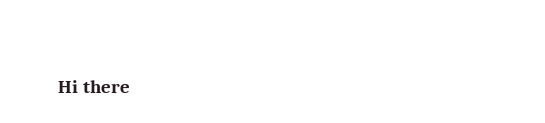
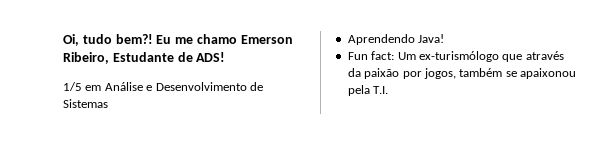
[58,80,131,93] Hi there -> [63,34,293,46] [63,52,226,64] [63,82,263,91] [63,99,108,108] [347,34,445,45] [347,51,564,62] [347,68,576,79] [347,85,389,96] Oi, tudo bem?! Eu me chamo Emerson Ribeiro, Estudante de ADS! // 1/5 em Análise e Desenvolvimento de Sistemas // Aprendendo Java! // Fun fact: Um ex-turismólogo que através da paixão por jogos, também se apaixonou pela T.I.

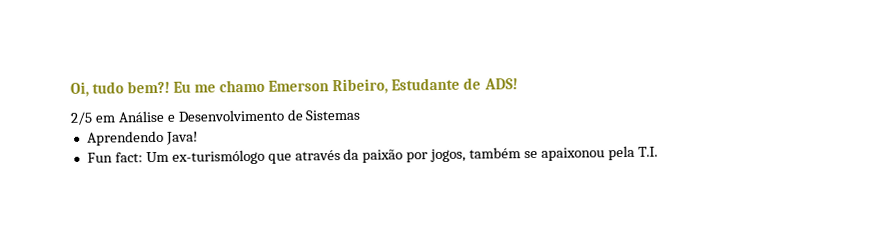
[63,82,82,91] 1/5 -> [70,111,93,125] 2/5

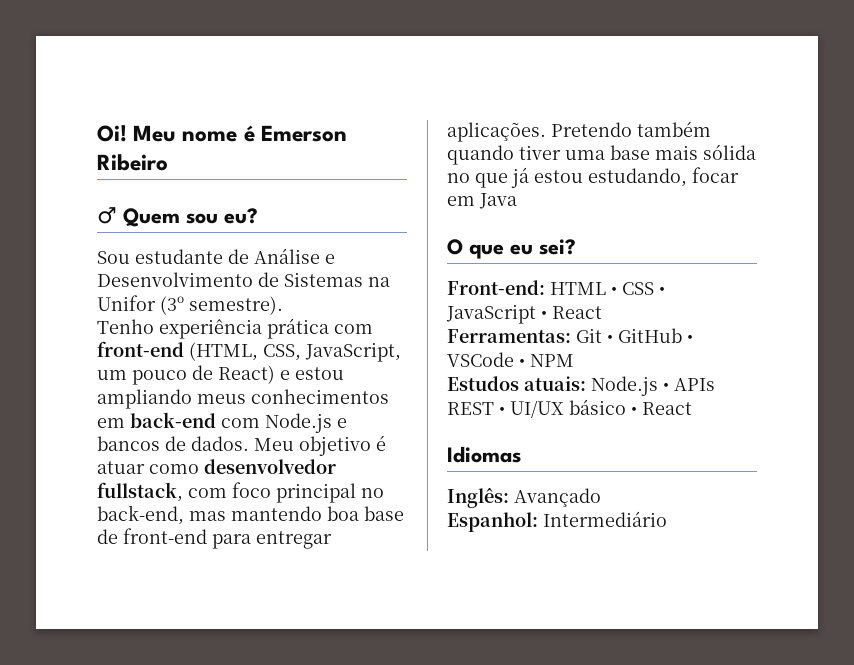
[70,77,518,97] [70,111,115,125] Oi, tudo bem?! Eu me chamo Emerson Ribeiro, Estudante de ADS! // 2/5 em -> [97,125,347,142] [97,154,168,171] [97,207,258,227] [97,249,249,264] Oi! Meu nome é Emerson Ribeiro // ♂ Quem sou eu? // Sou estudante de
[86,130,198,146] [86,145,658,165] // Aprendendo Java! // Fun fact: Um ex-turismólogo que através da paixão por jogos, também se apaixonou pela T.I. -> [368,277,390,287] [97,295,283,315] [97,318,373,339] [97,341,401,362] [97,365,344,385] [97,389,389,409] [97,412,347,433] [97,435,386,456] [97,459,336,474] [97,482,384,503] [97,505,404,525] [97,528,332,549] [447,121,711,142] [447,144,756,165] [447,167,739,188] [447,193,517,209] [447,239,576,259] [447,280,665,295] [446,304,602,324] [447,328,693,343] [447,352,574,367] [447,376,715,396] [447,399,692,418] [447,446,521,463] [447,488,601,508] [447,511,667,532] na Unifor (3º semestre). // Tenho experiência prática com front-end (HTML, CSS, JavaScript, um pouco de React) e estou ampliando meus conhecimentos em back-end com Node.js e bancos de dados. Meu objetivo é atuar como desenvolvedor fullstack, com foco principal no back-end, mas mantendo boa base de front-end para entregar aplicações. Pretendo também quando tiver uma base mais sólida no que já estou estudando, focar em Java // O que eu sei? // Front-end: HTML • CSS • JavaScript • React // Ferramentas: Git • GitHub • VSCode • NPM // Estudos atuais: Node.js • APIs REST • UI/UX básico • React // Idiomas // Inglês: Avançado // Espanhol: Intermediário

